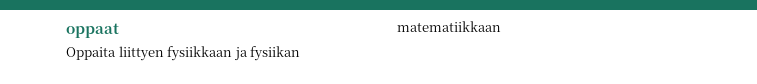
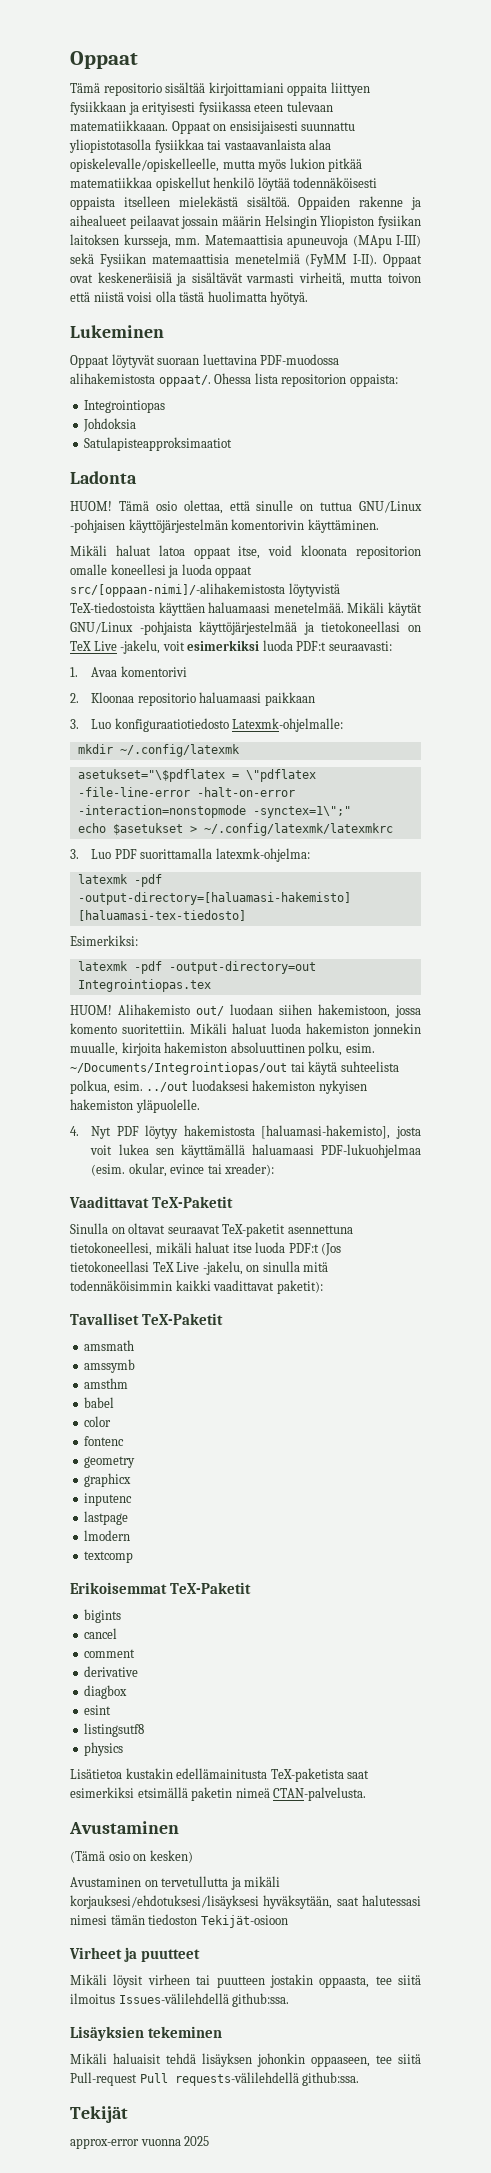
[66,23,119,38] [66,46,301,61] [397,21,501,32] oppaat // Oppaita liittyen fysiikkaan ja fysiikan matematiikkaan -> [70,51,138,69] [70,82,370,96] [70,101,333,115] [70,120,356,134] [69,139,332,153] [70,158,363,172] [70,177,378,191] [70,196,421,210] [70,215,421,229] [70,234,421,248] [70,253,422,267] [70,272,421,286] [70,291,309,305] [70,325,164,338] [70,354,340,368] [70,373,398,387] [84,400,166,413] [83,418,137,432] [84,437,233,451] [70,471,137,484] [70,500,422,514] [70,519,379,533] [70,545,421,559] [70,564,253,578] [70,583,340,597] [70,602,422,616] [70,621,421,635] [70,640,392,654] [70,666,187,677] [70,692,315,706] [70,718,344,732] [77,744,240,757] [77,769,316,782] [77,787,295,797] [77,805,351,818] [77,823,393,836] [70,848,310,862] [77,874,162,887] [77,892,351,905] [77,910,246,921] [70,935,138,946] [77,961,316,974] [77,979,211,992] [70,1004,421,1018] [70,1023,421,1037] [70,1042,375,1056] [70,1061,399,1075] [70,1080,367,1094] [70,1099,200,1113] [70,1125,421,1139] [90,1144,421,1158] [91,1163,275,1177] [69,1196,234,1208] [70,1223,353,1237] [70,1242,342,1256] [70,1261,329,1275] [70,1280,323,1294] [70,1313,224,1325] [84,1340,135,1351] [84,1359,136,1373] [84,1378,129,1389] [84,1397,115,1408] [84,1416,112,1427] [84,1436,125,1446] [84,1456,136,1468] [84,1473,132,1487] [84,1493,133,1506] [84,1511,129,1525] [84,1530,131,1541] [84,1551,134,1563] [70,1582,252,1594] [84,1609,122,1623] [84,1628,118,1639] [84,1649,136,1658] [84,1666,139,1677] [84,1685,128,1699] [84,1705,112,1715] [84,1723,145,1737] [84,1742,124,1756] [70,1768,370,1782] [70,1787,367,1801] [69,1821,179,1834] [70,1850,193,1863] [70,1876,281,1890] [70,1895,421,1909] [70,1914,288,1928] [69,1947,201,1962] [70,1974,421,1988] [70,1993,290,2007] [70,2026,223,2041] [70,2053,421,2067] [70,2072,360,2086] [70,2106,128,2123] [70,2136,210,2149] Oppaat // Tämä repositorio sisältää kirjoittamiani oppaita liittyen fysiikkaan ja erityisesti fysiikassa eteen tulevaan matematiikkaaan. Oppaat on ensisijaisesti suunnattu yliopistotasolla fysiikkaa tai vastaavanlaista alaa opiskelevalle/opiskelleelle, mutta myös lukion pitkää matematiikkaa opiskellut henkilö löytää todennäköisesti oppaista itselleen mielekästä sisältöä. Oppaiden rakenne ja aihealueet peilaavat jossain määrin Helsingin Yliopiston fysiikan laitoksen kursseja, mm. Matemaattisia apuneuvoja (MApu I-III) sekä Fysiikan matemaattisia menetelmiä (FyMM I-II). Oppaat ovat keskeneräisiä ja sisältävät varmasti virheitä, mutta toivon että niistä voisi olla tästä huolimatta hyötyä. // Lukeminen // Oppaat löytyvät suoraan luettavina PDF-muodossa alihakemistosta oppaat/. Ohessa lista repositorion oppaista: // Integrointiopas // Johdoksia // Satulapisteapproksimaatiot // Ladonta // HUOM! Tämä osio olettaa, että sinulle on tuttua GNU/Linux -pohjaisen käyttöjärjestelmän komentorivin käyttäminen. // Mikäli haluat latoa oppaat itse, void kloonata repositorion omalle koneellesi ja luoda oppaat src/[oppaan-nimi]/-alihakemistosta löytyvistä TeX-tiedostoista käyttäen haluamaasi menetelmää. Mikäli käytät GNU/Linux -pohjaista käyttöjärjestelmää ja tietokoneellasi on TeX Live -jakelu, voit esimerkiksi luoda PDF:t seuraavasti: // 1. Avaa komentorivi // 2. Kloonaa repositorio haluamaasi paikkaan // 3. Luo konfiguraatiotiedosto Latexmk-ohjelmalle: // mkdir ~/.config/latexmk // asetukset="\$pdflatex = \"pdflatex -file-line-error -halt-on-error -interaction=nonstopmode -synctex=1\";" // echo $asetukset > ~/.config/latexmk/latexmkrc // 3. Luo PDF suorittamalla latexmk-ohjelma: // latexmk -pdf -output-directory=[haluamasi-hakemisto] [haluamasi-tex-tiedosto] // Esimerkiksi: // latexmk -pdf -output-directory=out Integrointiopas.tex // HUOM! Alihakemisto out/ luodaan siihen hakemistoon, jossa komento suoritettiin. Mikäli haluat luoda hakemiston jonnekin muualle, kirjoita hakemiston absoluuttinen polku, esim. ~/Documents/Integrointiopas/out tai käytä suhteelista polkua, esim. ../out luodaksesi hakemiston nykyisen hakemiston yläpuolelle. // 4. Nyt PDF löytyy hakemistosta [haluamasi-hakemisto], josta voit lukea sen käyttämällä haluamaasi PDF-lukuohjelmaa (esim. okular, evince tai xreader): // Vaadittavat TeX-Paketit // Sinulla on oltavat seuraavat TeX-paketit asennettuna tietokoneellesi, mikäli haluat itse luoda PDF:t (Jos tietokoneellasi TeX Live -jakelu, on sinulla mitä todennäköisimmin kaikki vaadittavat paketit): // Tavalliset TeX-Paketit // amsmath // amssymb // amsthm // babel // color // fontenc // geometry // graphicx // inputenc // lastpage // lmodern // textcomp // Erikoisemmat TeX-Paketit // bigints // cancel // comment // derivative // diagbox // esint // listingsutf8 // physics // Lisätietoa kustakin edellämainitusta TeX-paketista saat esimerkiksi etsimällä paketin nimeä CTAN-palvelusta. // Avustaminen // (Tämä osio on kesken) // Avustaminen on tervetullutta ja mikäli korjauksesi/ehdotuksesi/lisäyksesi hyväksytään, saat halutessasi nimesi tämän tiedoston Tekijät-osioon // Virheet ja puutteet // Mikäli löysit virheen tai puutteen jostakin oppaasta, tee siitä ilmoitus Issues-välilehdellä github:ssa. // Lisäyksien tekeminen // Mikäli haluaisit tehdä lisäyksen johonkin oppaaseen, tee siitä Pull-request Pull requests-välilehdellä github:ssa. // Tekijät // approx-error vuonna 2025

